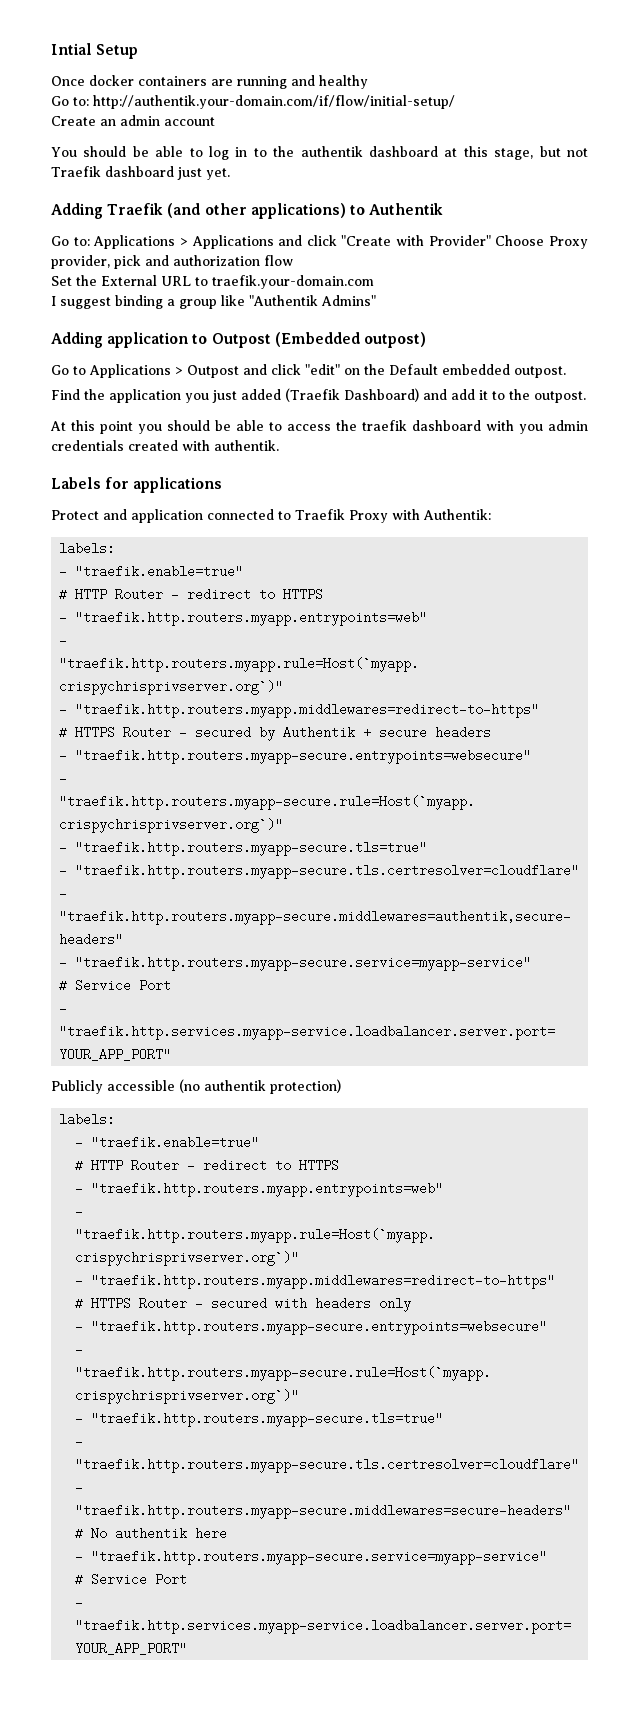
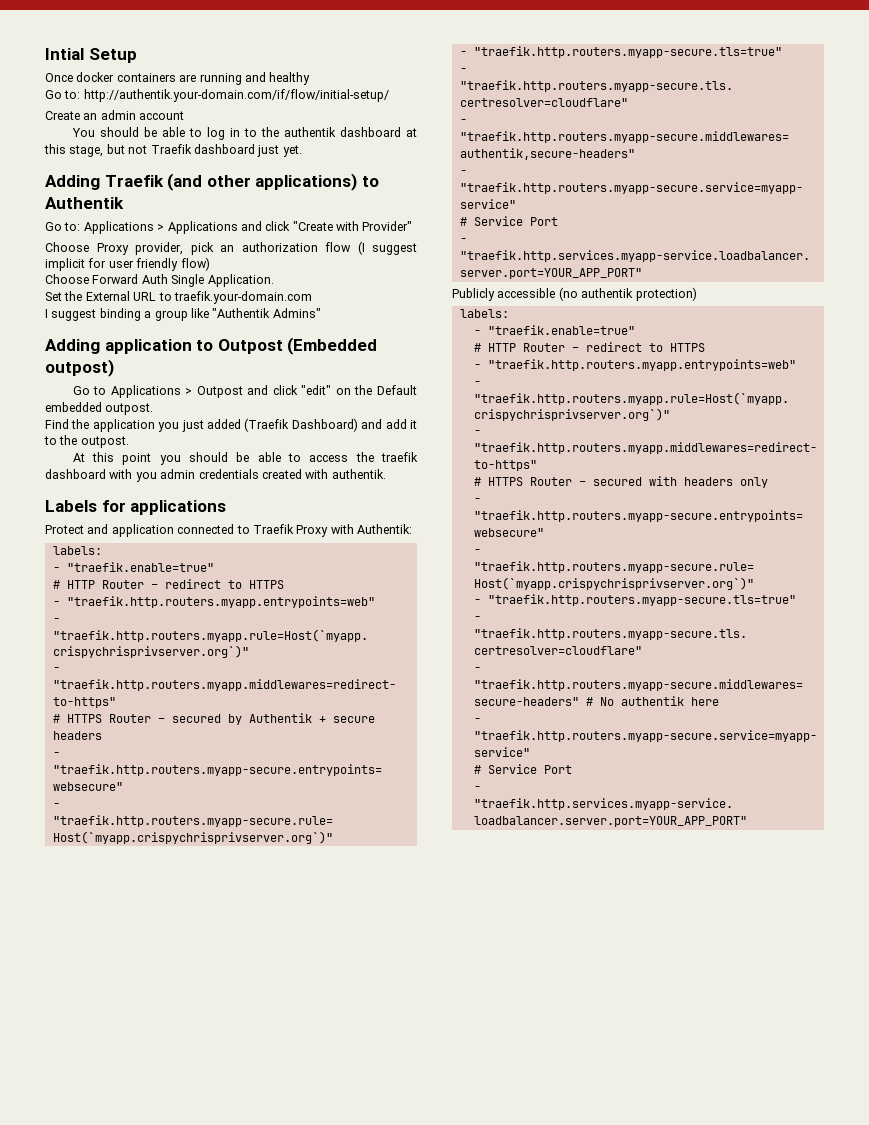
(491, 240) none -> (413, 226) //
[145,255,169,266] and -> [220,245,234,252] an
(293, 260) none -> [357,241,417,255] [45,257,210,271] [45,274,274,287] (I suggest implicit for user friendly flow) // Choose Forward Auth Single Application.

